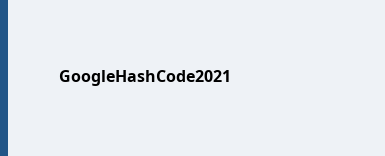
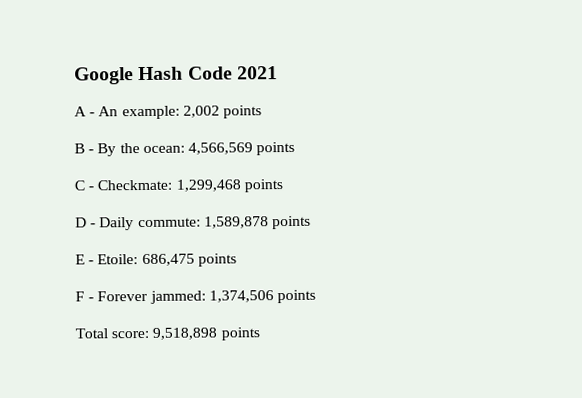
[59,70,231,86] GoogleHashCode2021 -> [74,66,278,85] [74,105,262,120] [74,141,296,157] [74,179,283,193] [75,215,311,231] [75,253,237,267] [75,289,316,304] [75,327,260,341] Google Hash Code 2021 // A - An example: 2,002 points // B - By the ocean: 4,566,569 points // C - Checkmate: 1,299,468 points // D - Daily commute: 1,589,878 points // E - Etoile: 686,475 points // F - Forever jammed: 1,374,506 points // Total score: 9,518,898 points

